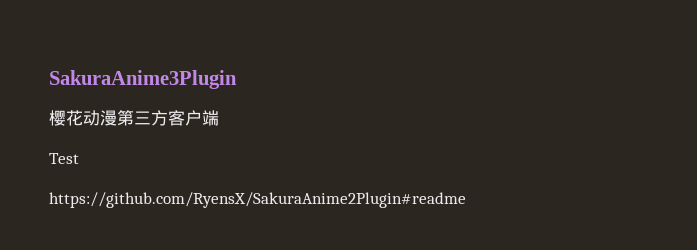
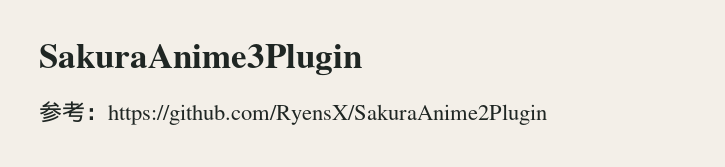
[49,110,219,126] [49,153,79,164] [49,192,466,208] 樱花动漫第三方客户端 // Test // https://github.com/RyensX/SakuraAnime2Plugin#readme -> [39,101,547,125] 参考：https://github.com/RyensX/SakuraAnime2Plugin

